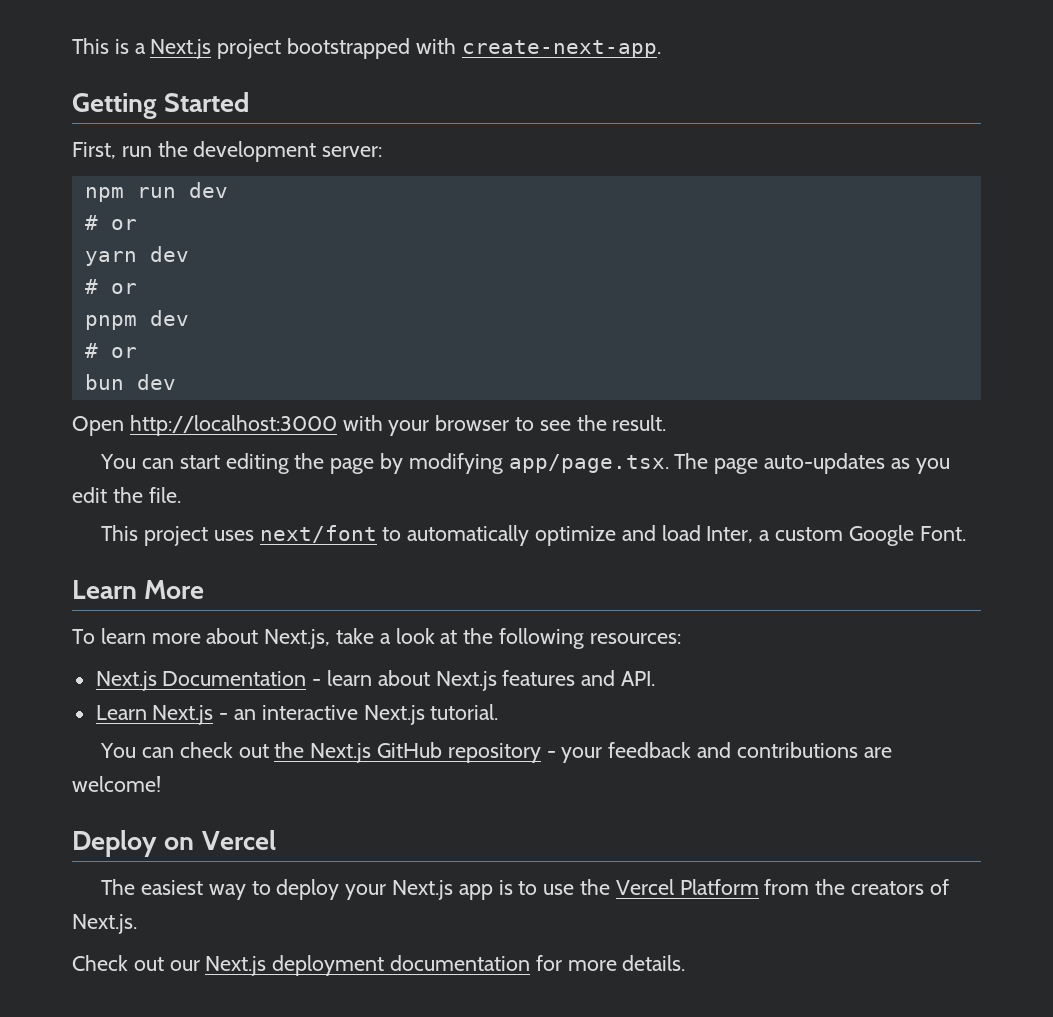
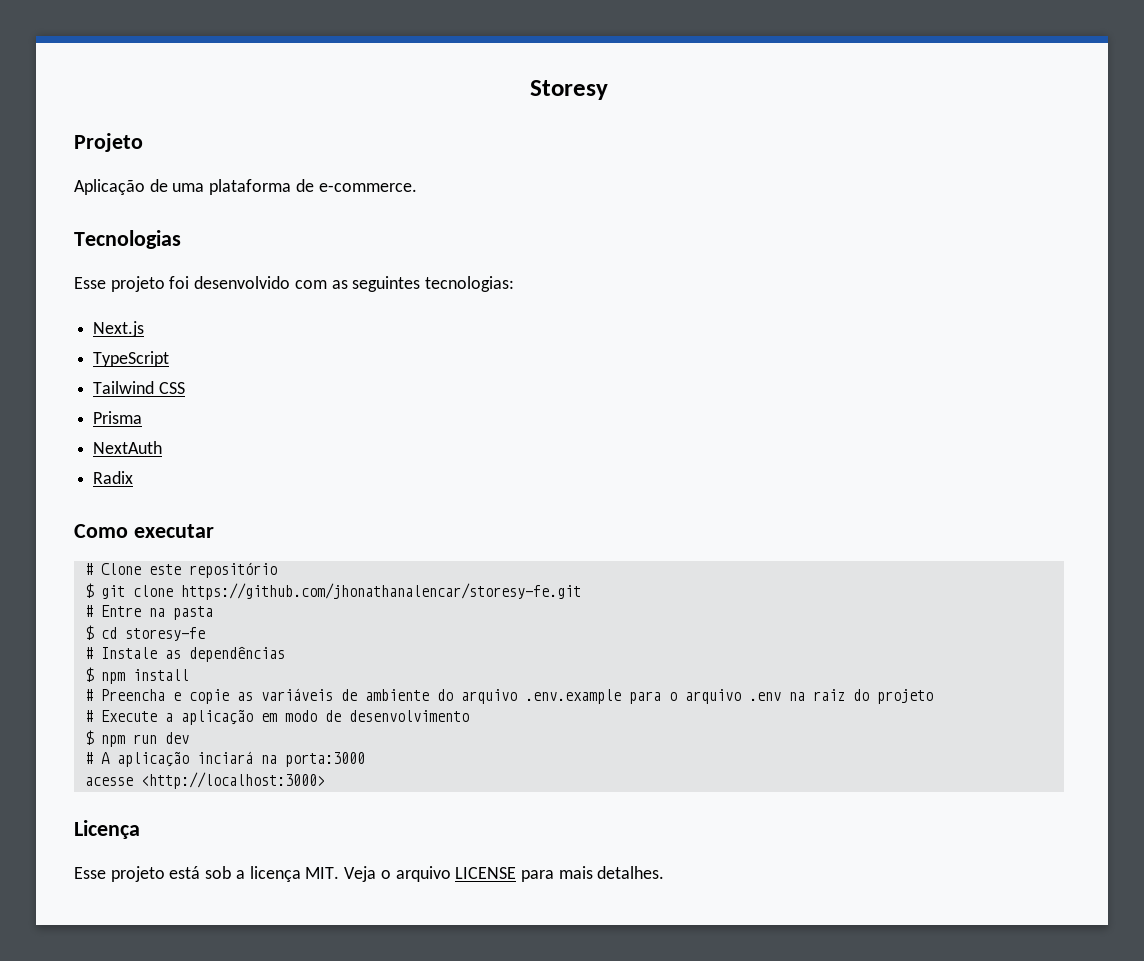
[72,38,661,59] [72,92,250,119] [72,141,383,162] [84,182,228,202] [84,215,137,230] [84,246,189,266] [84,279,137,294] [84,310,189,330] [84,343,137,358] [84,374,176,390] [72,415,667,436] [100,453,950,474] [72,487,181,503] [101,525,966,546] [72,580,205,599] [72,628,681,649] [95,670,656,691] [95,704,499,725] [100,742,892,763] [72,776,161,792] [72,830,276,857] [101,879,949,900] [72,914,137,934] [72,955,686,976] This is a Next.js project bootstrapped with create-next-app. // Getting Started // First, run the development server: // npm run dev // # or // yarn dev // # or // pnpm dev // # or // bun dev // Open http://localhost:3000 with your browser to see the result. // You can start editing the page by modifying app/page.tsx. The page auto-updates as you edit the file. // This project uses next/font to automatically optimize and load Inter, a custom Google Font. // Learn More // To learn more about Next.js, take a look at the following resources: // Next.js Documentation - learn about Next.js features and API. // Learn Next.js - an interactive Next.js tutorial. // You can check out the Next.js GitHub repository - your feedback and contributions are welcome! // Deploy on Vercel // The easiest way to deploy your Next.js app is to use the Vercel Platform from the creators of Next.js. // Check out our Next.js deployment documentation for more details. -> [530,80,608,100] [74,133,143,152] [74,179,417,195] [74,230,181,249] [74,276,515,292] [93,321,145,337] [93,351,170,367] [93,381,185,394] [93,411,143,424] [93,441,163,454] [93,471,134,484] [74,524,214,538] [84,562,277,578] [84,583,581,600] [84,605,213,620] [84,625,205,641] [84,646,285,662] [84,667,189,684] [84,688,933,704] [84,709,469,725] [84,730,189,747] [84,751,365,767] [84,772,325,789] [74,820,140,839] [74,866,665,882] Storesy // Projeto // Aplicação de uma plataforma de e-commerce. // Tecnologias // Esse projeto foi desenvolvido com as seguintes tecnologias: // Next.js // TypeScript // Tailwind CSS // Prisma // NextAuth // Radix // Como executar // # Clone este repositório // $ git clone https://github.com/jhonathanalencar/storesy-fe.git // # Entre na pasta // $ cd storesy-fe // # Instale as dependências // $ npm install // # Preencha e copie as variáveis de ambiente do arquivo .env.example para o arquivo .env na raiz do projeto // # Execute a aplicação em modo de desenvolvimento // $ npm run dev // # A aplicação inciará na porta:3000 // acesse <http://localhost:3000> // Licença // Esse projeto está sob a licença MIT. Veja o arquivo LICENSE para mais detalhes.

